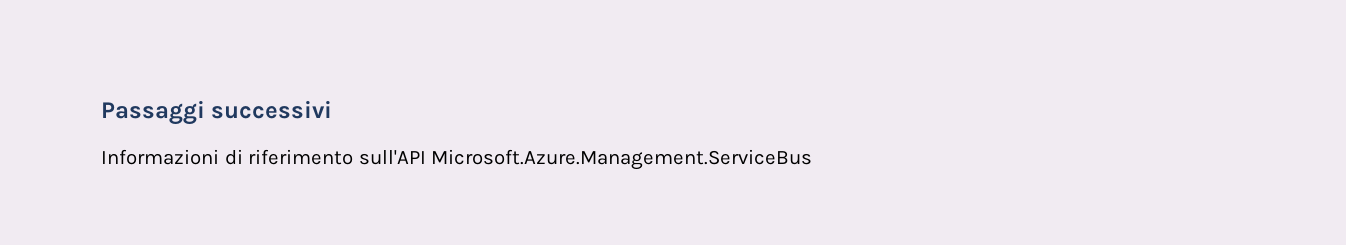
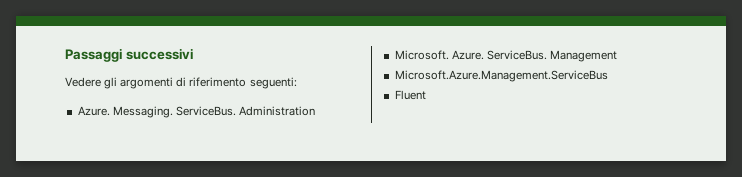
[101,149,426,165] Informazioni di riferimento sull'API -> [65,77,297,89] [77,106,315,118] [394,50,617,62] Vedere gli argomenti di riferimento seguenti: // Azure. Messaging. ServiceBus. Administration // Microsoft. Azure. ServiceBus. Management //
(813, 159) none -> [394,90,426,100] // Fluent

